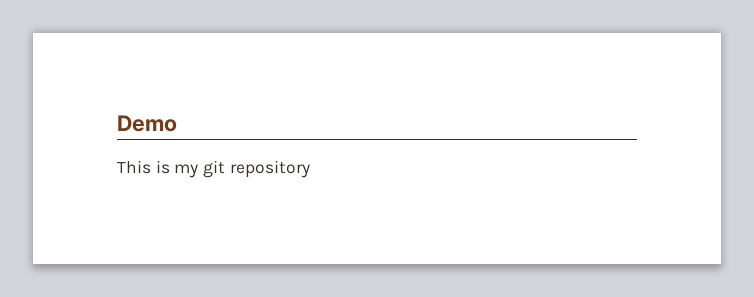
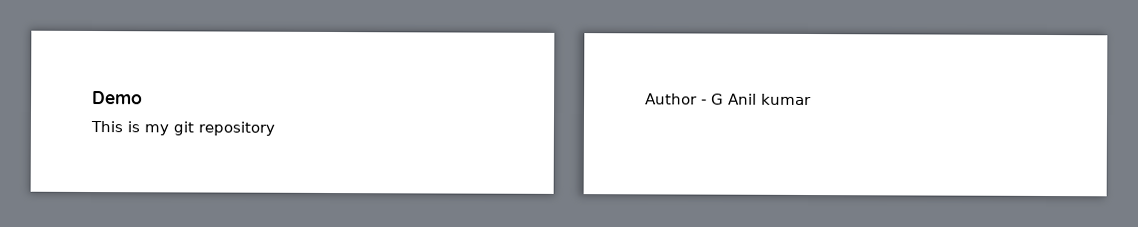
(310, 169) none -> [645,93,812,106] // Author - G Anil kumar

